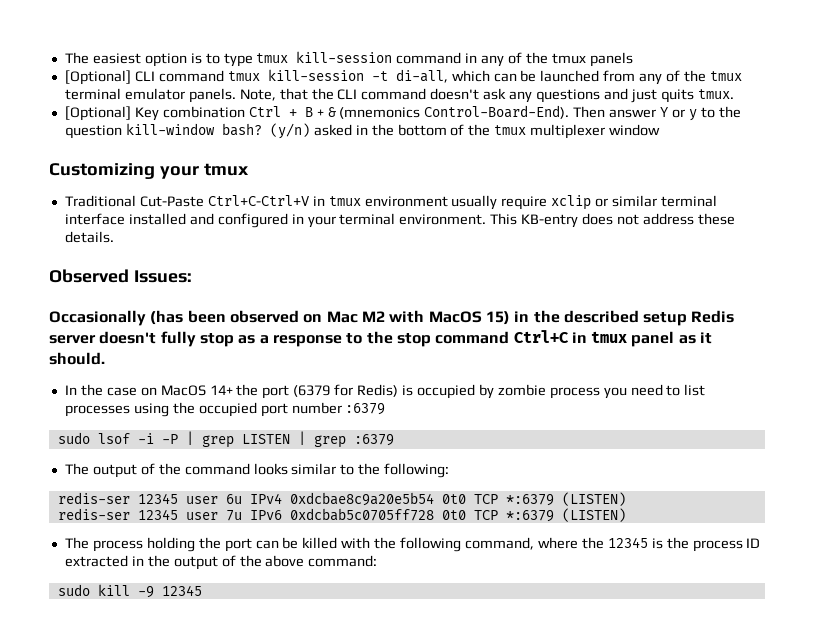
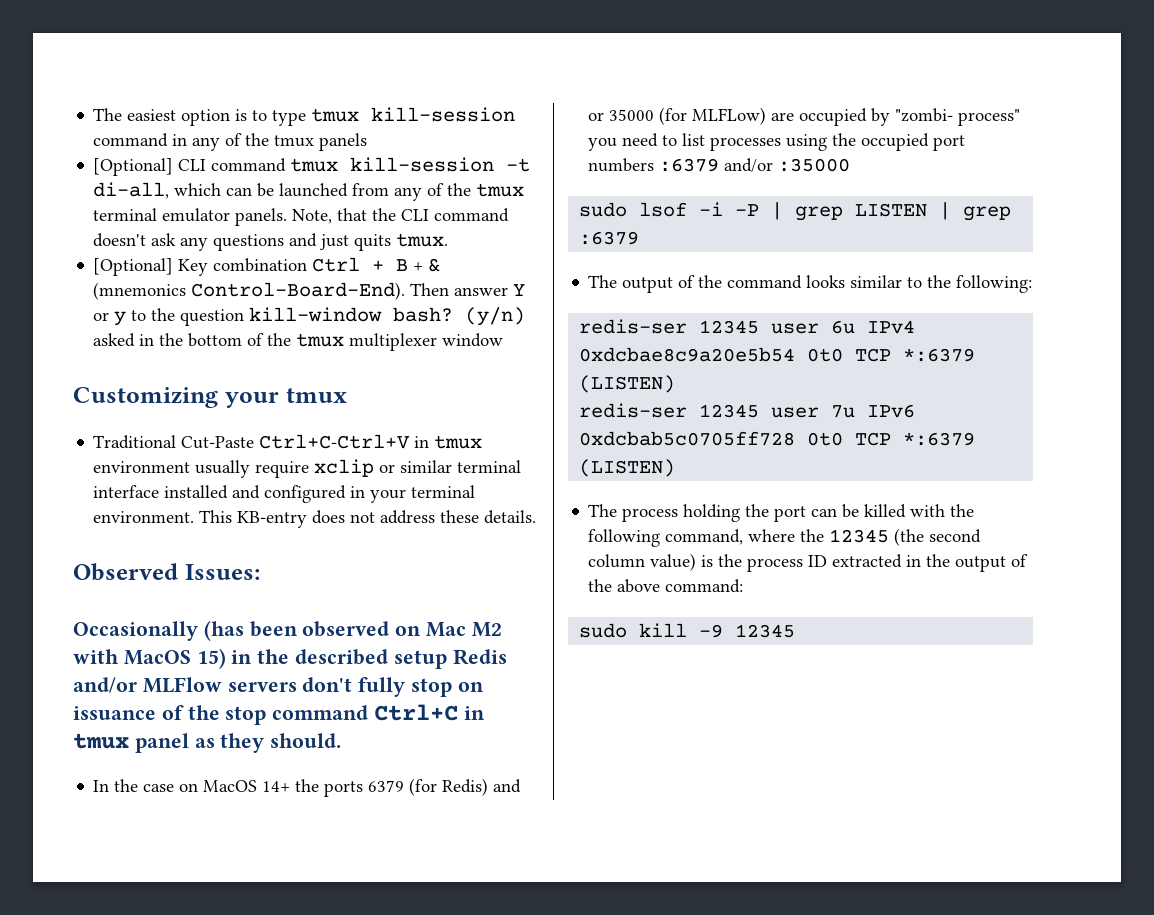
[49,331,363,347] server doesn't fully stop as a response to -> [73,677,484,697] [73,705,184,720] and/or MLFlow servers don't fully stop on issuance of
[700,332,713,344] it -> [220,733,265,753] they
[262,384,600,399] port (6379 for Redis) is occupied by zombie process -> [324,778,522,797] [588,107,1021,126] ports 6379 (for Redis) and or 35000 (for MLFLow) are occupied by "zombi- process"
[291,402,386,415] number :6379 -> [588,158,851,173] numbers :6379 and/or :35000
(648, 542) none -> [894,528,982,546] [588,553,697,571] (the second column value)

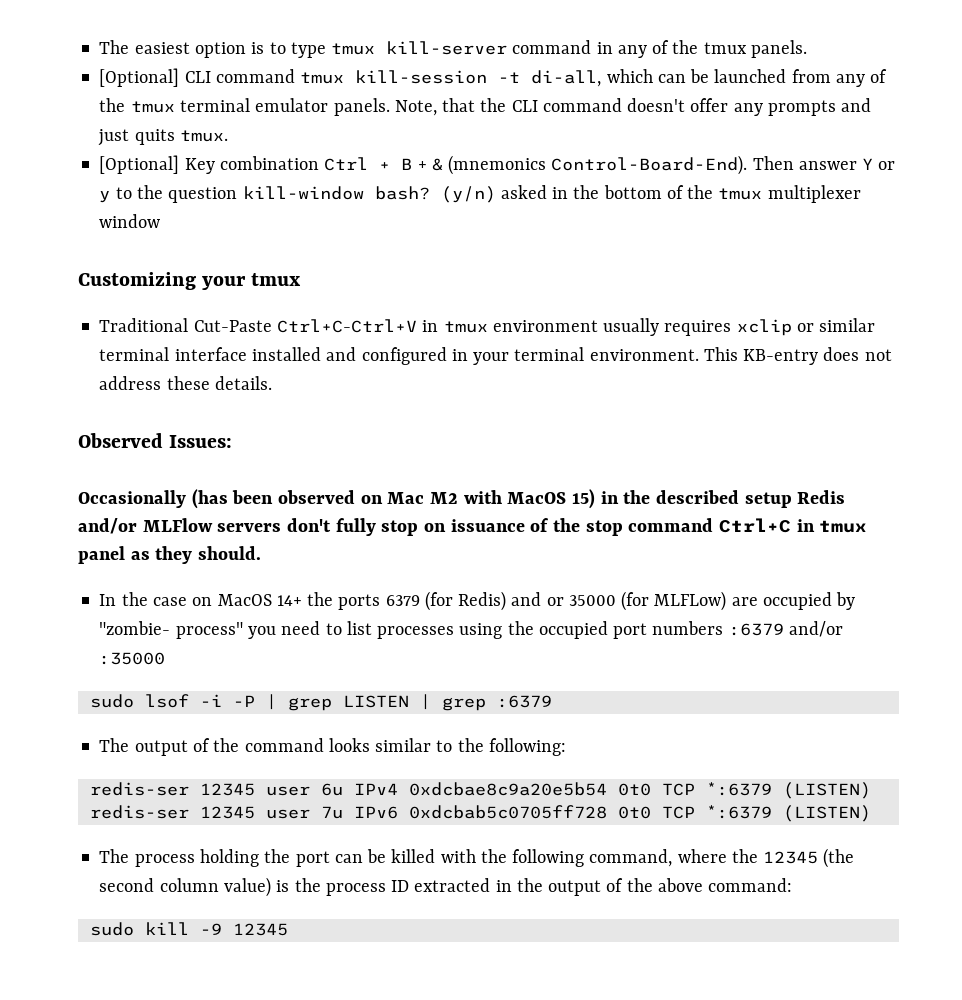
[371,107,516,122] kill-session -> [386,41,508,55] kill-server
[319,133,368,151] panels -> [750,40,807,58] panels.
[151,233,285,251] ask any questions -> [690,98,836,116] offer any prompts
[255,461,310,478] require -> [664,320,732,336] requires
[895,108,954,122] "zombi- -> [99,621,171,635] "zombie-

